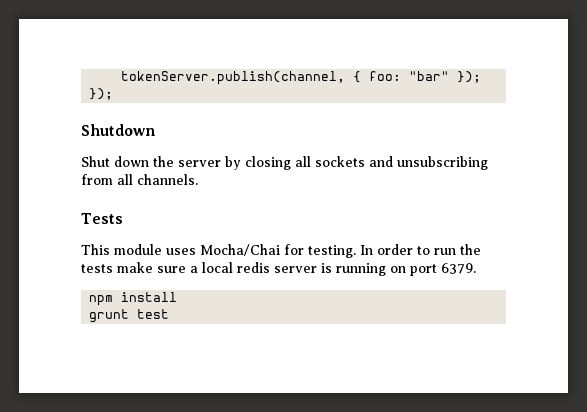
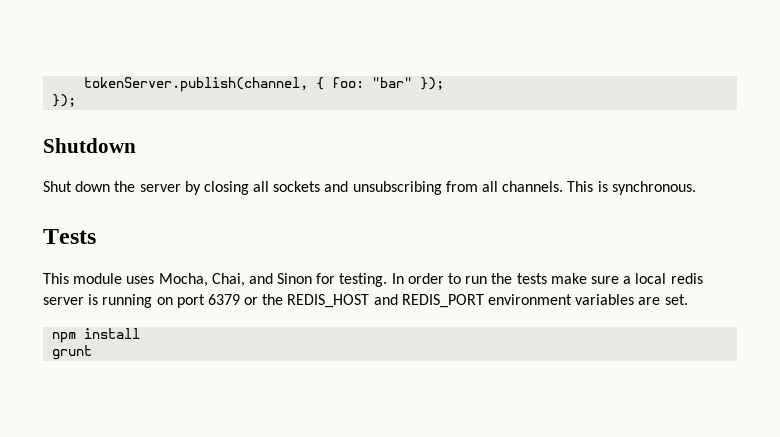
(198, 179) none -> [567,181,696,195] This is synchronous.
[200,244,280,256] Mocha/Chai -> [158,273,313,287] Mocha, Chai, and Sinon
[441,263,476,274] 6379. -> [207,294,688,308] 6379 or the REDIS_HOST and REDIS_PORT environment variables are set.
[137,309,170,319] test -> (93, 352) none

